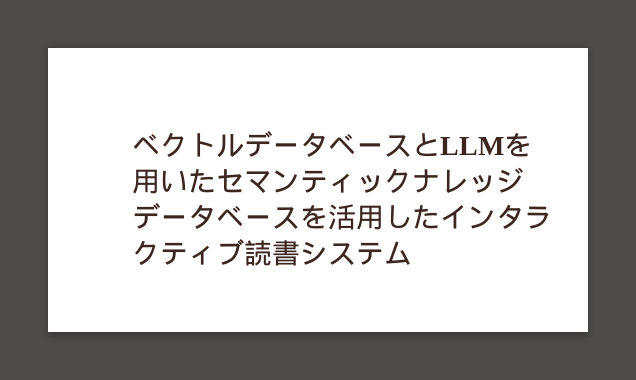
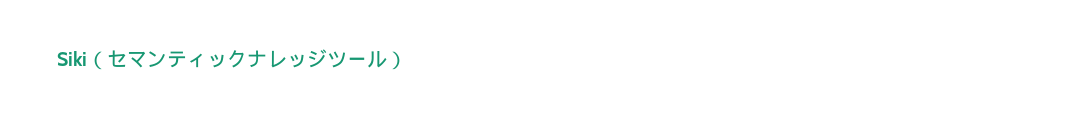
[132,130,532,158] [132,169,216,194] ベクトルデータベースとLLMを用いた -> [57,51,107,70] Siki（
[132,202,552,230] [132,239,412,266] データベースを活用したインタラクティブ読書システム -> [327,51,407,70] ツール）

